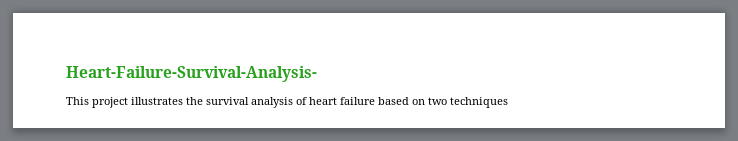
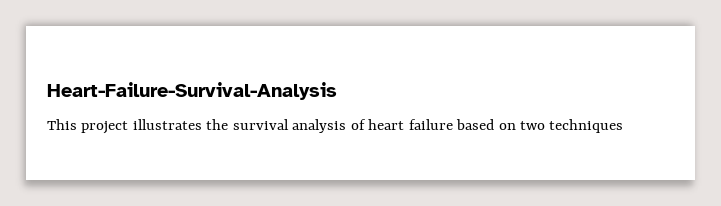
[66,66,317,82] Heart-Failure-Survival-Analysis- -> [47,82,337,100] Heart-Failure-Survival-Analysis

